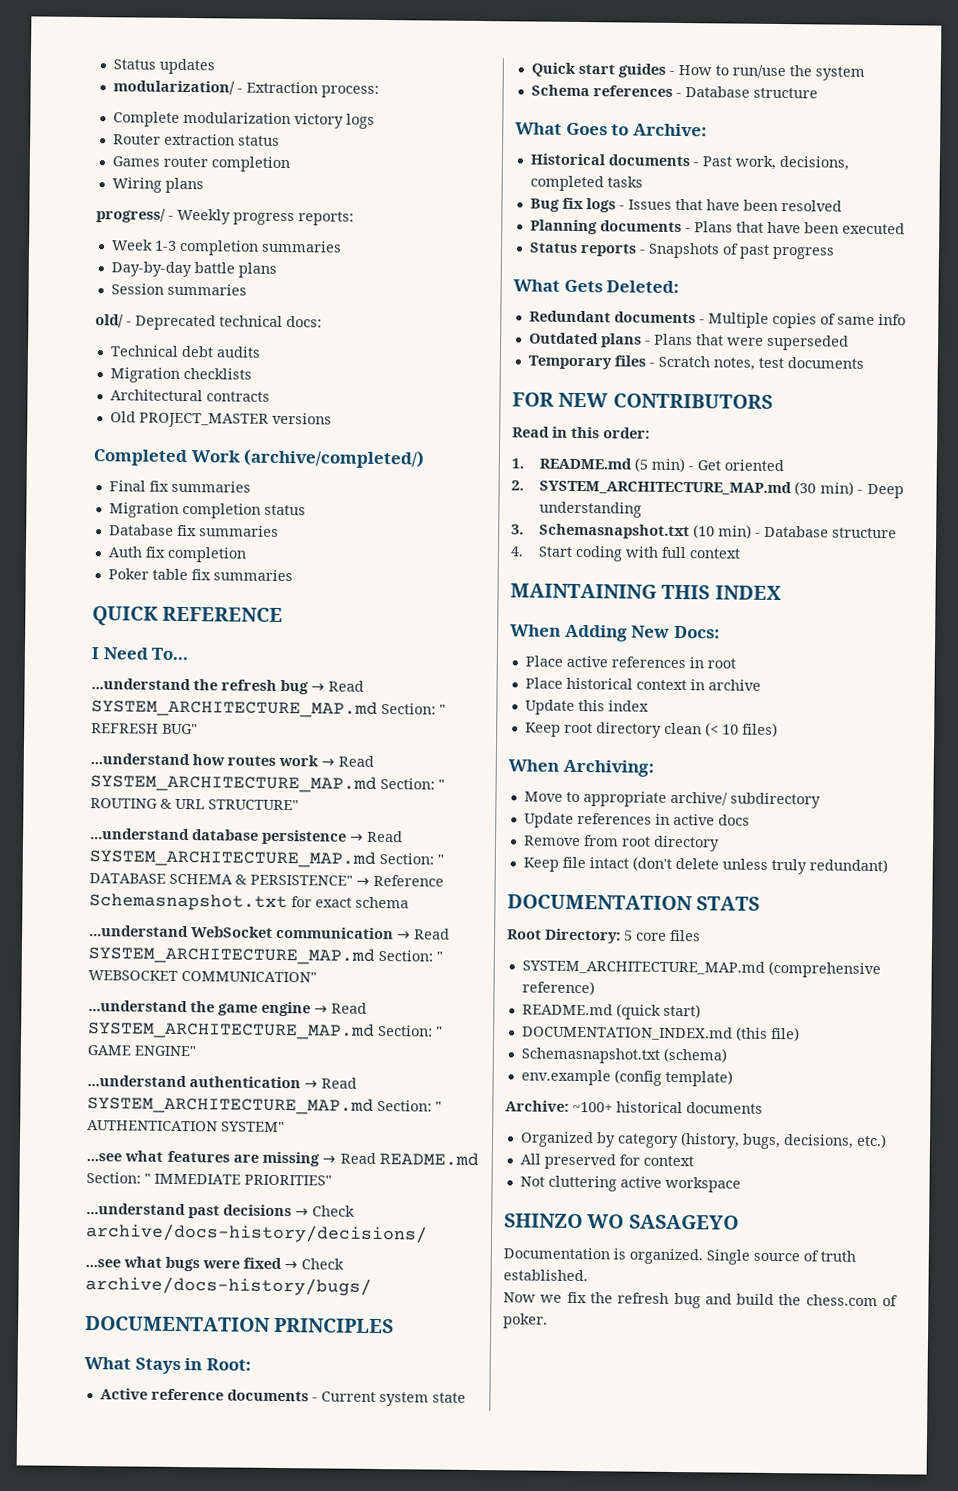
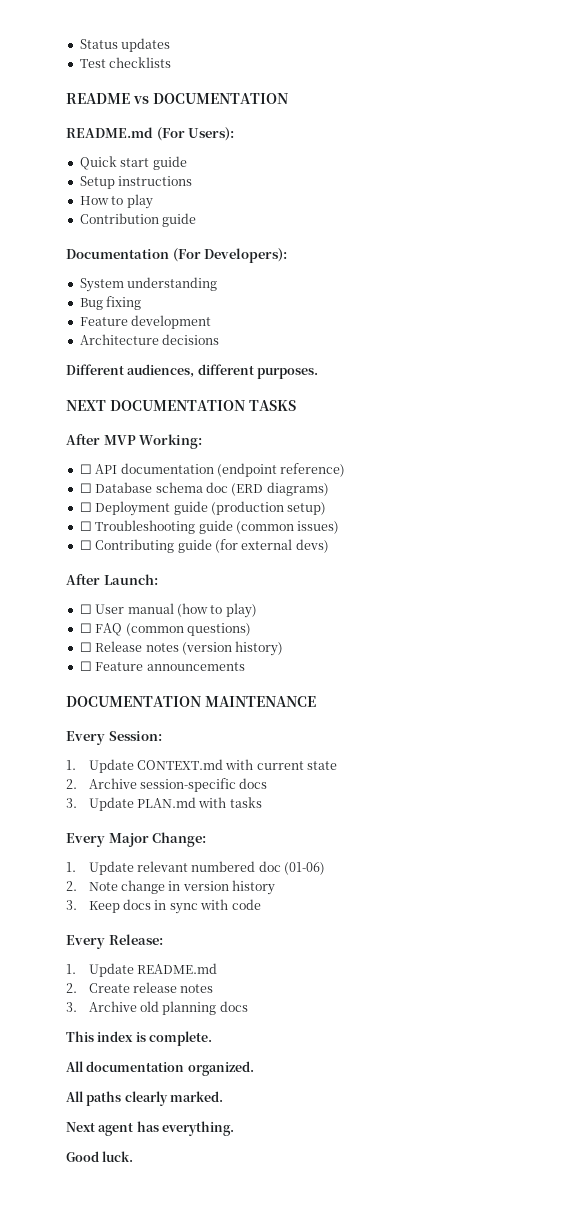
[112,80,379,98] [112,111,375,129] [112,133,280,146] [111,156,290,173] [111,177,204,194] [96,208,354,226] [110,239,342,256] [110,261,277,278] [110,283,247,296] [95,314,322,331] [109,345,261,358] [109,367,252,383] [109,389,270,402] [109,411,332,428] [93,448,425,469] [108,480,251,493] [108,502,306,519] [108,524,279,537] [107,546,246,563] [107,568,293,582] [92,606,284,626] [91,647,189,661] [91,678,364,695] [91,699,446,718] [91,723,198,735] [90,753,374,767] [90,774,445,793] [90,798,299,811] [90,828,403,845] [89,849,444,868] [89,873,444,887] [89,893,409,912] [89,925,450,940] [88,946,443,965] [88,970,317,983] [88,1000,367,1017] [88,1021,443,1040] [87,1045,196,1057] [87,1075,357,1089] [87,1096,442,1115] [87,1120,285,1133] [86,1150,479,1167] [86,1172,332,1186] [86,1203,355,1219] [85,1223,428,1244] [85,1256,344,1272] [85,1276,372,1296] [85,1316,395,1334] [84,1357,251,1375] [99,1388,466,1407] [530,62,865,81] [530,84,818,99] [515,122,707,137] [529,153,849,171] [529,175,643,192] [529,197,842,213] [529,219,905,235] [528,242,835,260] [513,279,680,294] [528,310,906,329] [528,332,849,351] [527,355,864,371] [512,392,773,409] [512,426,650,439] [511,457,784,473] [511,479,904,499] [538,501,642,518] [511,523,897,540] [510,545,741,562] [510,583,782,601] [510,624,720,642] [524,655,736,669] [524,677,761,691] [524,699,649,715] [524,722,778,738] [508,759,654,777] [523,791,821,809] [523,812,750,828] [522,835,720,852] [522,856,888,875] [507,894,761,911] [507,928,701,944] [521,959,881,979] [521,980,595,996] [521,1003,701,1020] [521,1025,800,1042] [520,1047,727,1064] [520,1069,733,1087] [505,1100,763,1114] [519,1131,887,1150] [519,1153,694,1170] [519,1175,741,1193] [504,1213,739,1230] [503,1247,856,1265] [503,1269,588,1282] [503,1291,898,1309] [503,1313,548,1329] modularization/ - Extraction process: // Complete modularization victory logs // Router extraction status // Games router completion // Wiring plans // progress/ - Weekly progress reports: // Week 1-3 completion summaries // Day-by-day battle plans // Session summaries // old/ - Deprecated technical docs: // Technical debt audits // Migration checklists // Architectural contracts // Old PROJECT_MASTER versions // Completed Work (archive/completed/) // Final fix summaries // Migration completion status // Database fix summaries // Auth fix completion // Poker table fix summaries // QUICK REFERENCE // I Need To... // ...understand the refresh bug → Read SYSTEM_ARCHITECTURE_MAP.md Section: " REFRESH BUG" // ...understand how routes work → Read SYSTEM_ARCHITECTURE_MAP.md Section: " ROUTING & URL STRUCTURE" // ...understand database persistence → Read SYSTEM_ARCHITECTURE_MAP.md Section: " DATABASE SCHEMA & PERSISTENCE" → Reference Schemasnapshot.txt for exact schema // ...understand WebSocket communication → Read SYSTEM_ARCHITECTURE_MAP.md Section: " WEBSOCKET COMMUNICATION" // ...understand the game engine → Read SYSTEM_ARCHITECTURE_MAP.md Section: " GAME ENGINE" // ...understand authentication → Read SYSTEM_ARCHITECTURE_MAP.md Section: " AUTHENTICATION SYSTEM" // ...see what features are missing → Read README.md Section: " IMMEDIATE PRIORITIES" // ...understand past decisions → Check archive/docs-history/decisions/ // ...see what bugs were fixed → Check archive/docs-history/bugs/ // DOCUMENTATION PRINCIPLES // What Stays in Root: // Active reference documents - Current system state // Quick start guides - How to run/use the system // Schema references - Database structure // What Goes to Archive: // Historical documents - Past work, decisions, completed tasks // Bug fix logs - Issues that have been resolved // Planning documents - Plans that have been executed // Status reports - Snapshots of past progress // What Gets Deleted: // Redundant documents - Multiple copies of same info // Outdated plans - Plans that were superseded // Temporary files - Scratch notes, test documents // FOR NEW CONTRIBUTORS // Read in this order: // 1. README.md (5 min) - Get oriented // 2. SYSTEM_ARCHITECTURE_MAP.md (30 min) - Deep understanding // 3. Schemasnapshot.txt (10 min) - Database structure // 4. Start coding with full context // MAINTAINING THIS INDEX // When Adding New Docs: // Place active references in root // Place historical context in archive // Update this index // Keep root directory clean (< 10 files) // When Archiving: // Move to appropriate archive/ subdirectory // Update references in active docs // Remove from root directory // Keep file intact (don't delete unless truly redundant) // DOCUMENTATION STATS // Root Directory: 5 core files // SYSTEM_ARCHITECTURE_MAP.md (comprehensive reference) // README.md (quick start) // DOCUMENTATION_INDEX.md (this file) // Schemasnapshot.txt (schema) // env.example (config template) // Archive: ~100+ historical documents // Organized by category (history, bugs, decisions, etc.) // All preserved for context // Not cluttering active workspace // SHINZO WO SASAGEYO // Documentation is organized. Single source of truth established. // Now we fix the refresh bug and build the chess.com of poker. -> [79,57,172,68] [66,93,288,104] [66,127,235,141] [79,156,187,170] [79,176,193,189] [79,194,153,209] [79,213,197,227] [66,248,288,263] [79,277,218,292] [79,296,142,310] [79,315,212,329] [79,334,220,345] [66,364,319,379] [66,400,296,411] [66,434,203,449] [79,463,346,477] [79,482,329,496] [79,501,327,516] [79,520,340,534] [79,539,329,553] [66,574,158,585] [79,603,257,618] [79,623,251,636] [79,641,284,656] [79,661,245,671] [66,696,316,707] [66,731,162,745] [66,759,338,773] [66,778,268,792] [66,797,262,811] [66,832,207,847] [66,861,326,875] [66,880,276,895] [66,899,261,914] [66,934,163,949] [66,963,218,977] [66,982,214,993] [66,1001,248,1015] [66,1031,213,1046] [66,1061,254,1076] [66,1091,224,1106] [66,1121,235,1136] [66,1151,134,1162] Test checklists // README vs DOCUMENTATION // README.md (For Users): // Quick start guide // Setup instructions // How to play // Contribution guide // Documentation (For Developers): // System understanding // Bug fixing // Feature development // Architecture decisions // Different audiences, different purposes. // NEXT DOCUMENTATION TASKS // After MVP Working: // ☐ API documentation (endpoint reference) // ☐ Database schema doc (ERD diagrams) // ☐ Deployment guide (production setup) // ☐ Troubleshooting guide (common issues) // ☐ Contributing guide (for external devs) // After Launch: // ☐ User manual (how to play) // ☐ FAQ (common questions) // ☐ Release notes (version history) // ☐ Feature announcements // DOCUMENTATION MAINTENANCE // Every Session: // 1. Update CONTEXT.md with current state // 2. Archive session-specific docs // 3. Update PLAN.md with tasks // Every Major Change: // 1. Update relevant numbered doc (01-06) // 2. Note change in version history // 3. Keep docs in sync with code // Every Release: // 1. Update README.md // 2. Create release notes // 3. Archive old planning docs // This index is complete. // All documentation organized. // All paths clearly marked. // Next agent has everything. // Good luck.

